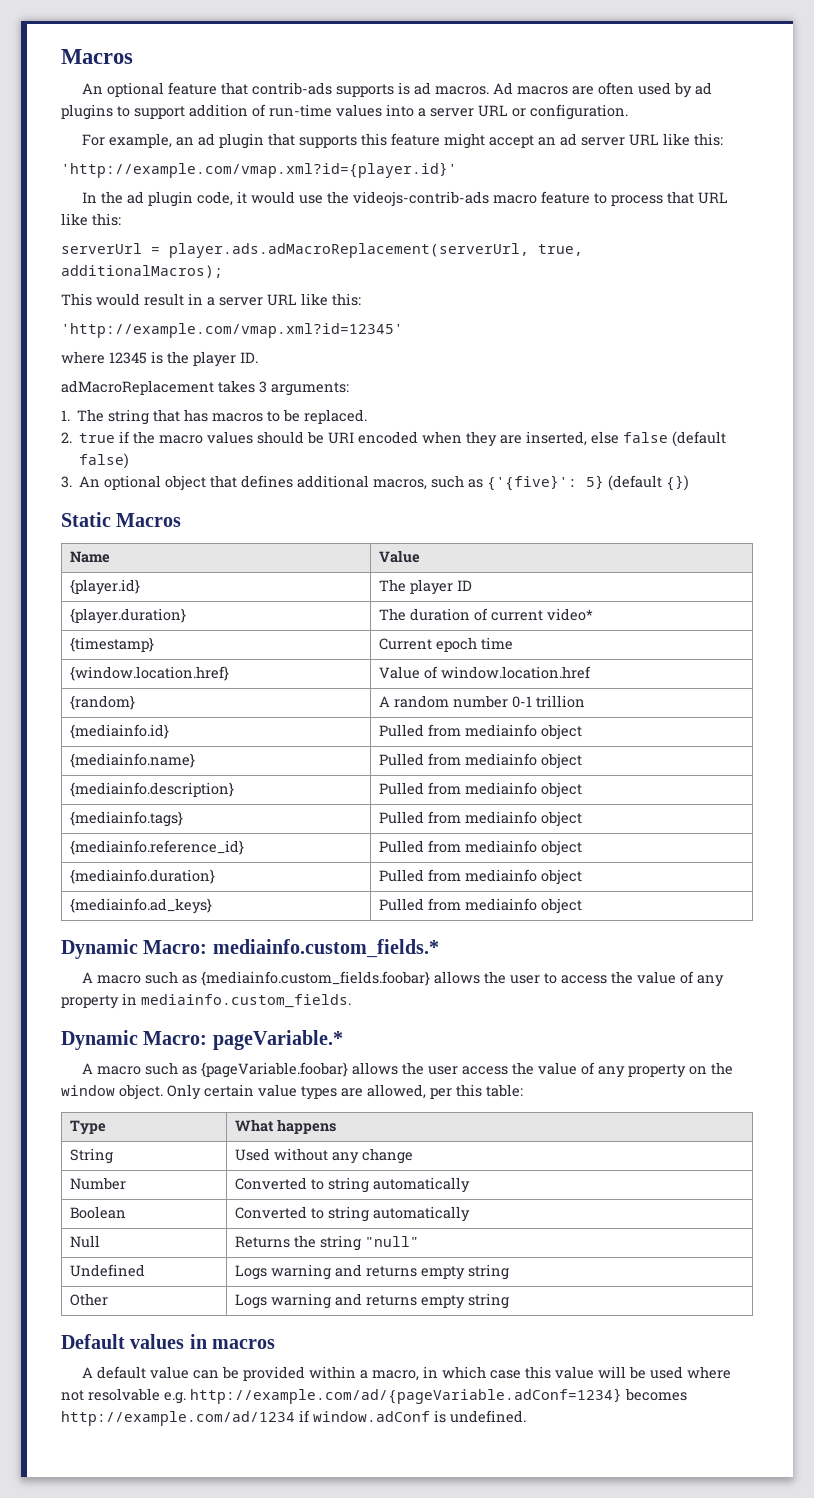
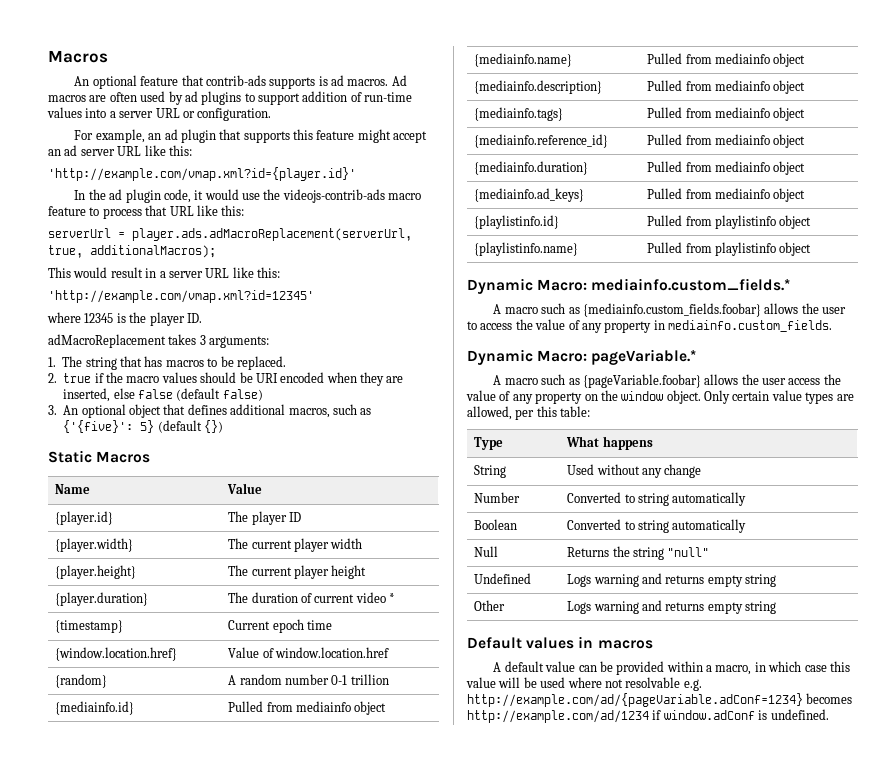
(472, 585) none -> [55,538,134,552] [228,538,363,552] [55,565,137,579] [228,565,367,579] // {player.width} | The current player width // {player.height} | The current player height
[546,608,593,621] video* -> [355,592,396,603] video *
(582, 906) none -> [474,215,560,229] [647,215,812,229] [474,242,579,256] [647,242,812,256] // {playlistinfo.id} | Pulled from playlistinfo object // {playlistinfo.name} | Pulled from playlistinfo object

